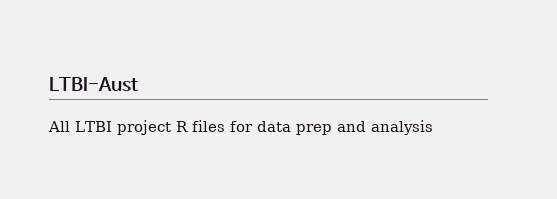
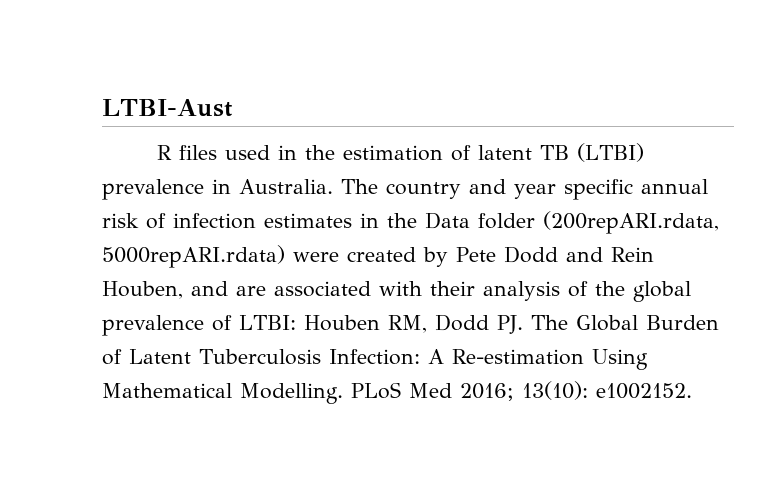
[48,120,433,135] All LTBI project R files for data prep and analysis -> [156,143,644,162] [102,179,708,200] [102,211,719,234] [102,245,654,268] [102,281,691,302] [102,314,719,336] [102,349,648,370] [102,381,692,404] R files used in the estimation of latent TB (LTBI) prevalence in Australia. The country and year specific annual risk of infection estimates in the Data folder (200repARI.rdata, 5000repARI.rdata) were created by Pete Dodd and Rein Houben, and are associated with their analysis of the global prevalence of LTBI: Houben RM, Dodd PJ. The Global Burden of Latent Tuberculosis Infection: A Re-estimation Using Mathematical Modelling. PLoS Med 2016; 13(10): e1002152.

